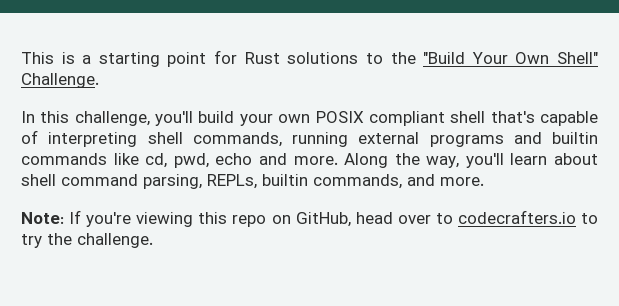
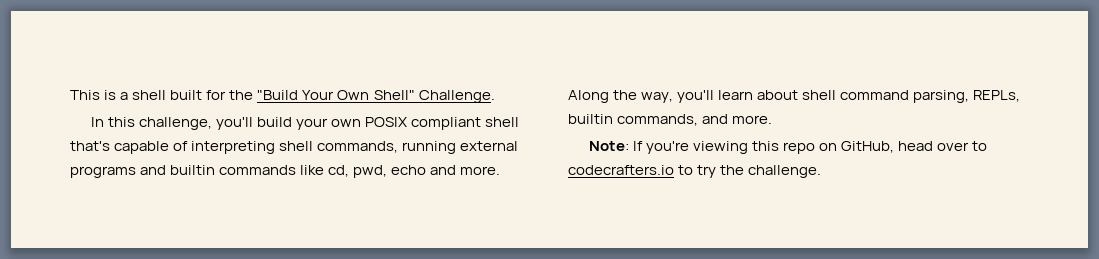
[98,50,383,67] starting point for Rust solutions to -> [132,90,227,100] shell built for

